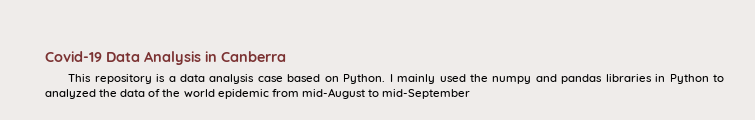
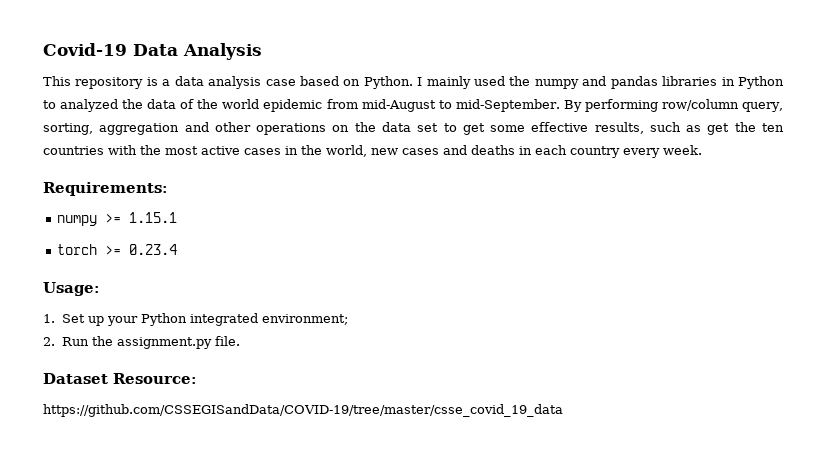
[205,51,286,62] in Canberra -> (262, 51) none
[382,89,471,99] mid-September -> [455,99,784,112] [43,122,785,135] [43,145,702,158] [43,182,168,196] [57,212,178,226] [57,244,178,255] [43,282,100,296] [43,313,348,326] [43,336,240,349] [43,373,197,384] [43,404,563,417] mid-September. By performing row/column query, sorting, aggregation and other operations on the data set to get some effective results, such as get the ten countries with the most active cases in the world, new cases and deaths in each country every week. // Requirements: // numpy >= 1.15.1 // torch >= 0.23.4 // Usage: // 1. Set up your Python integrated environment; // 2. Run the assignment.py file. // Dataset Resource: // https://github.com/CSSEGISandData/COVID-19/tree/master/csse_covid_19_data

